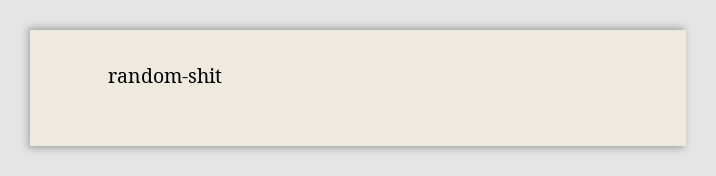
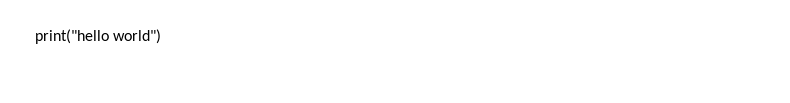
[108,68,222,83] random-shit -> [35,29,162,44] print("hello world")

